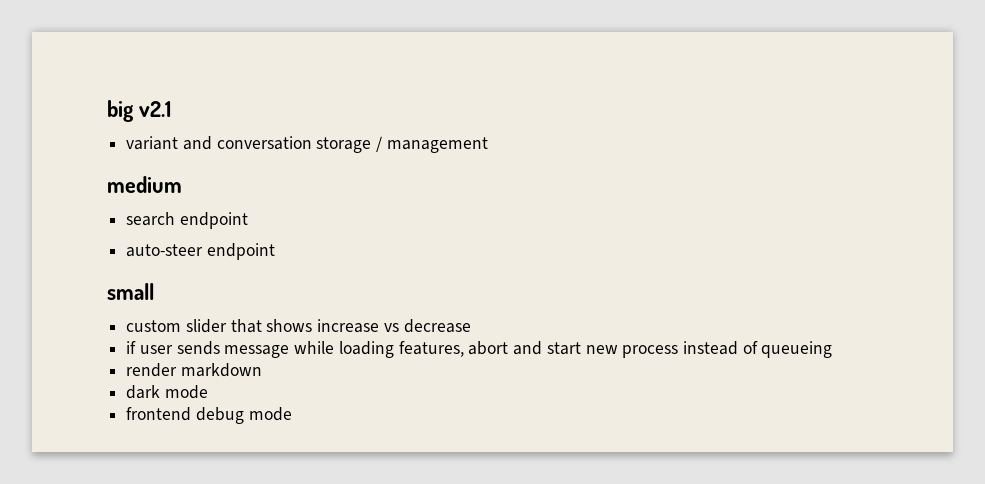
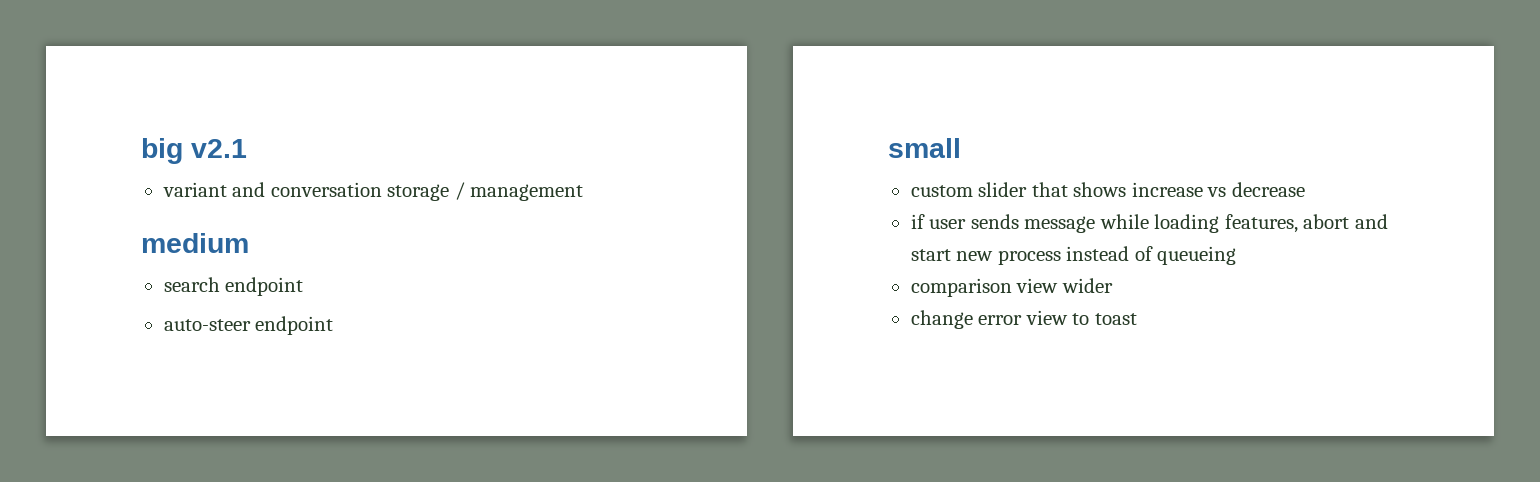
[126,363,262,377] [126,385,208,399] [126,407,292,424] render markdown // dark mode // frontend debug mode -> [910,278,1113,297] [910,310,1137,329] comparison view wider // change error view to toast

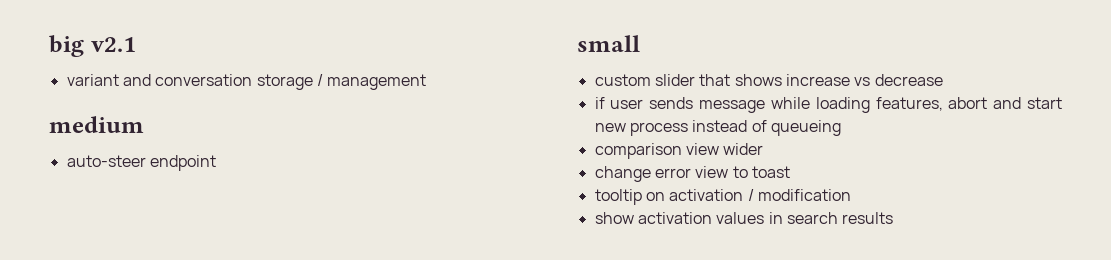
[163,277,304,296] // search endpoint -> (144, 124) none
(1137, 319) none -> [594,189,851,205] [594,212,894,224] // tooltip on activation / modification // show activation values in search results

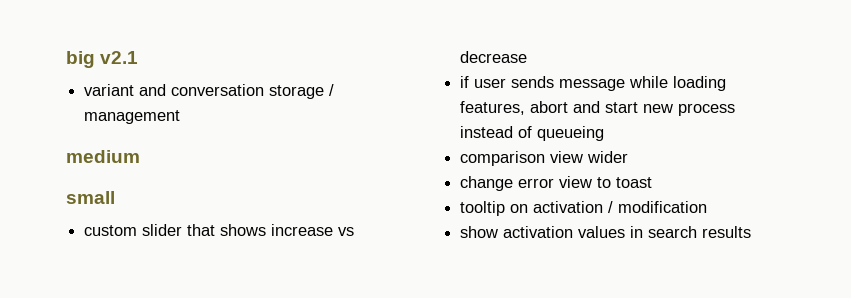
[66,155,216,171] // auto-steer endpoint -> (140, 156) none

